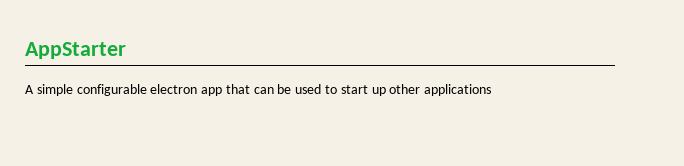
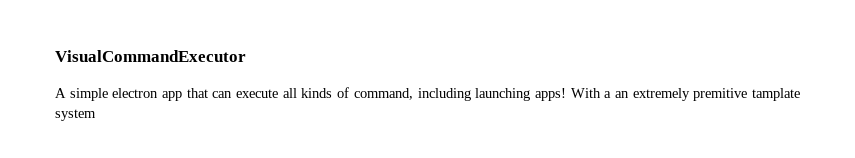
[25,42,126,59] AppStarter -> [55,50,246,62] VisualCommandExecutor
[76,84,147,96] configurable -> (108, 94) none
[277,84,492,96] be used to start up other applications -> [236,87,801,101] [55,109,96,121] execute all kinds of command, including launching apps! With a an extremely premitive tamplate system

